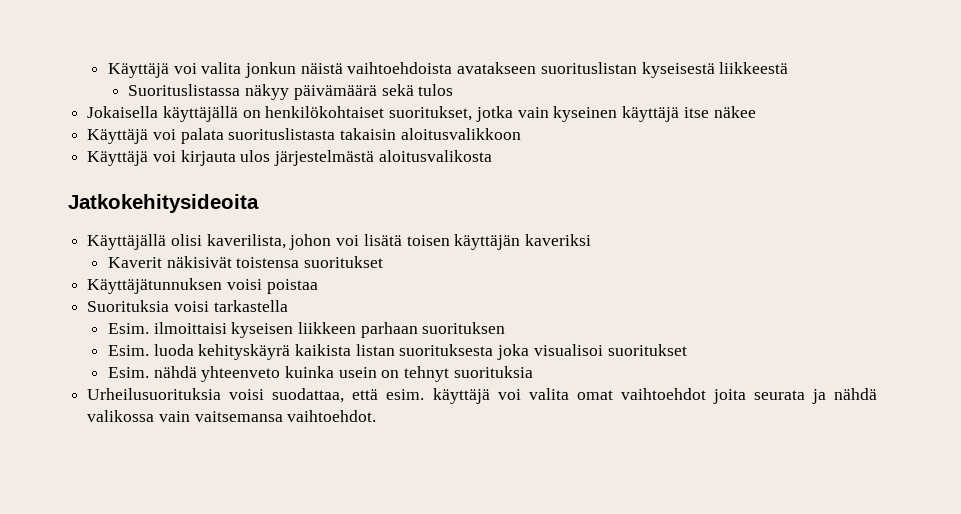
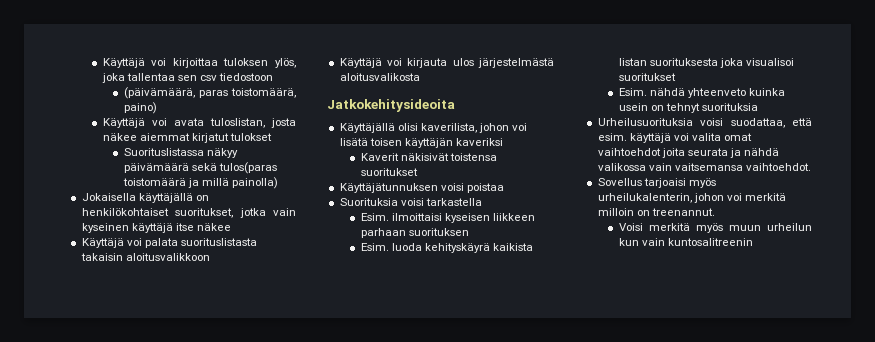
[107,62,789,78] Käyttäjä voi valita jonkun näistä vaihtoehdoista avatakseen suorituslistan kyseisestä liikkeestä -> [102,58,296,68] [101,73,274,83] [123,87,296,99] [123,102,157,114] [102,118,296,128] [102,133,273,143] Käyttäjä voi kirjoittaa tuloksen ylös, joka tallentaa sen csv tiedostoon // (päivämäärä, paras toistomäärä, paino) // Käyttäjä voi avata tuloslistan, josta näkee aiemmat kirjatut tulokset
[418,84,454,96] tulos -> [219,162,278,174] [122,177,279,189] tulos(paras toistomäärä ja millä painolla)
(377, 416) none -> [597,178,716,188] [597,193,786,203] [597,208,715,216] [618,223,812,233] [618,238,753,246] // Sovellus tarjoaisi myös urheilukalenterin, johon voi merkitä milloin on treenannut. // Voisi merkitä myös muun urheilun kun vain kuntosalitreenin

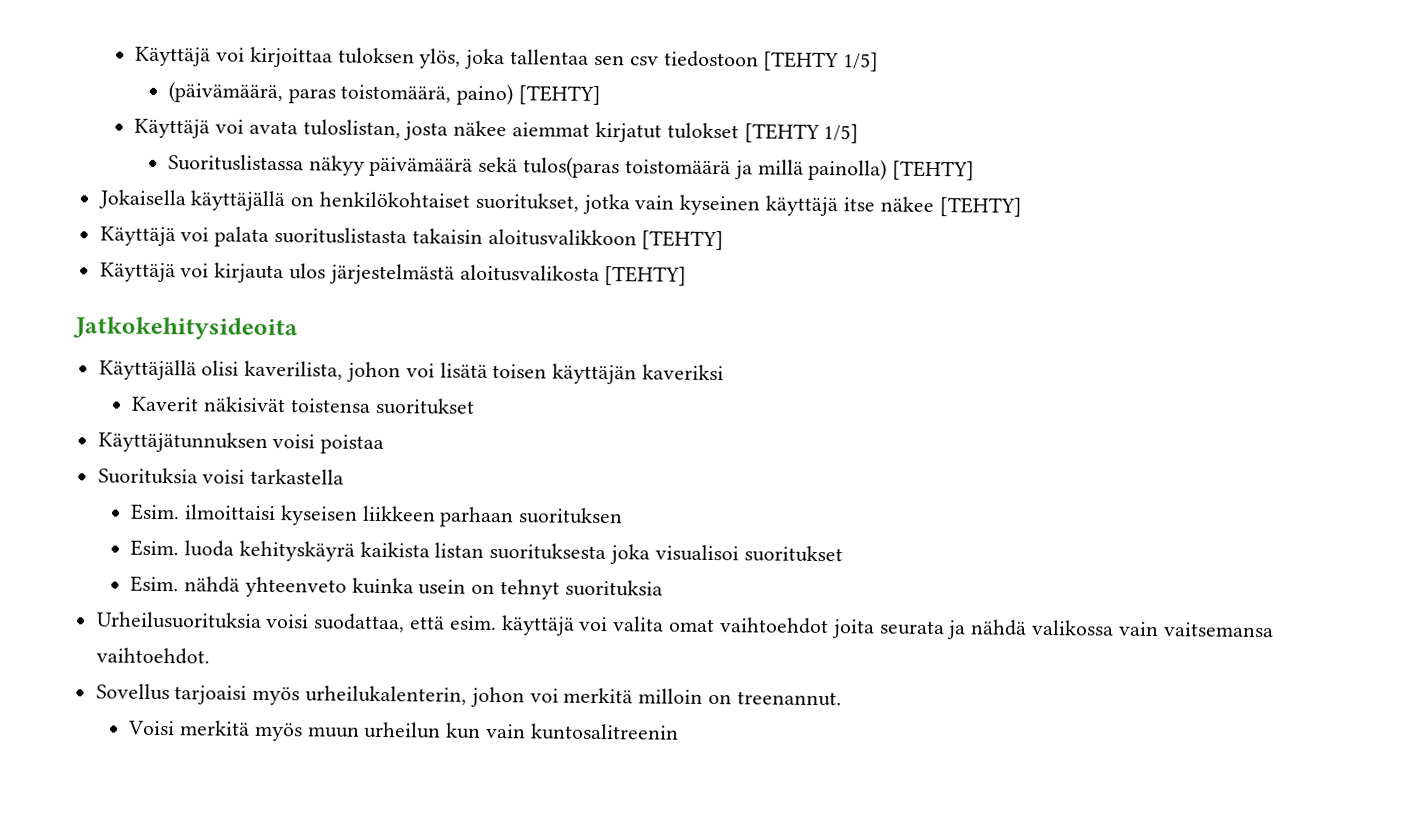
(274, 77) none -> [763,51,880,72] [TEHTY 1/5]
(157, 108) none -> [518,85,602,105] [TEHTY]
(273, 137) none -> [743,123,860,144] [TEHTY 1/5]
(279, 183) none -> [892,160,976,181] [TEHTY]
(231, 227) none -> [938,197,1022,217] [TEHTY]
(210, 257) none -> [641,230,725,251] [TEHTY]
(420, 77) none -> [604,266,688,286] [TEHTY]

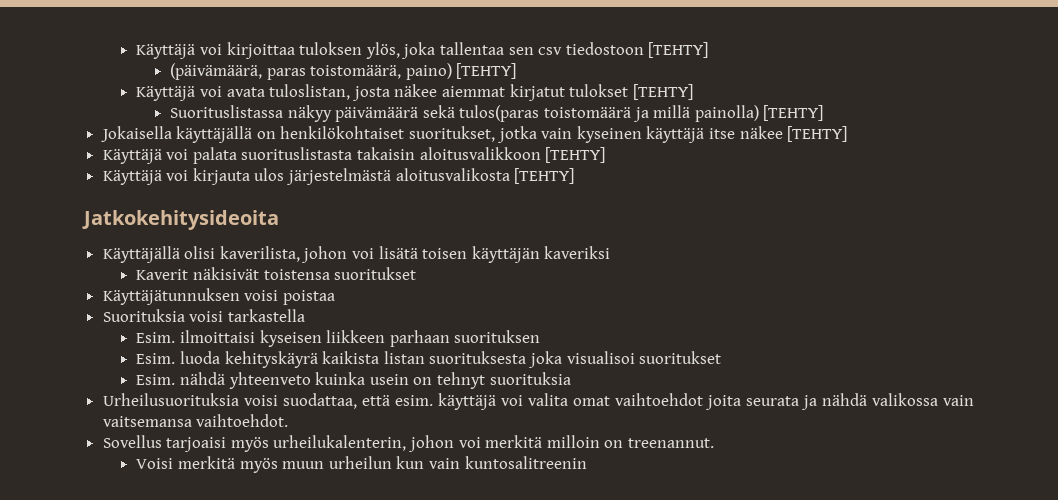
[763,51,880,72] [TEHTY 1/5] -> [648,42,709,58] [TEHTY]
[743,123,860,144] [TEHTY 1/5] -> [632,84,693,100] [TEHTY]

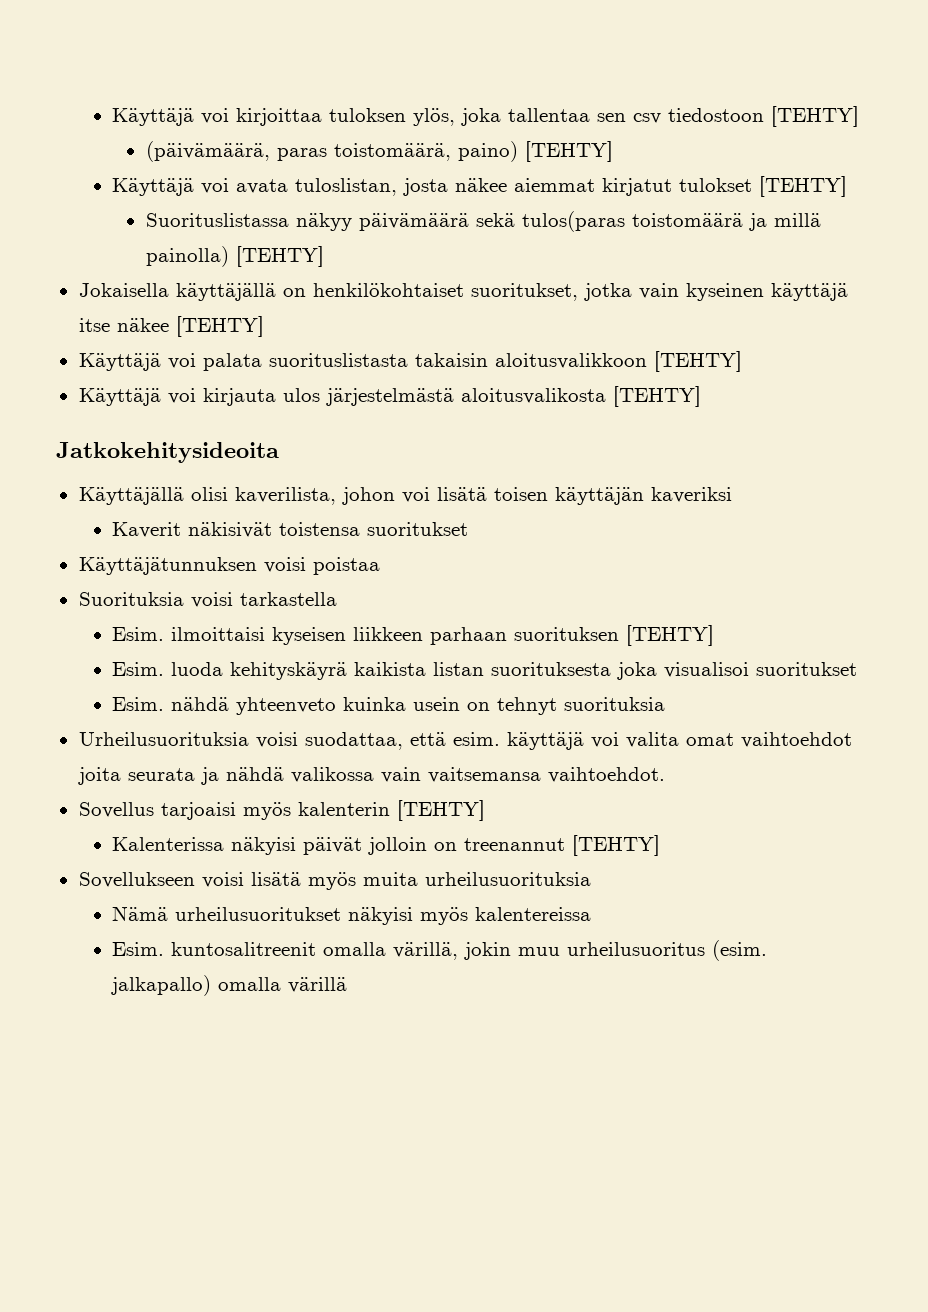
(541, 336) none -> [626,625,715,646] [TEHTY]
[273,435,715,452] [136,456,587,473] urheilukalenterin, johon voi merkitä milloin on treenannut. // Voisi merkitä myös muun urheilun kun vain kuntosalitreenin -> [297,800,485,821] [112,835,661,856] [78,872,591,890] [112,906,592,925] [112,940,768,961] [111,975,348,996] kalenterin [TEHTY] // Kalenterissa näkyisi päivät jolloin on treenannut [TEHTY] // Sovellukseen voisi lisätä myös muita urheilusuorituksia // Nämä urheilusuoritukset näkyisi myös kalentereissa // Esim. kuntosalitreenit omalla värillä, jokin muu urheilusuoritus (esim. jalkapallo) omalla värillä

